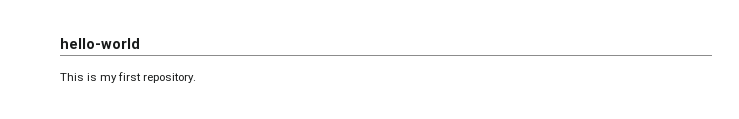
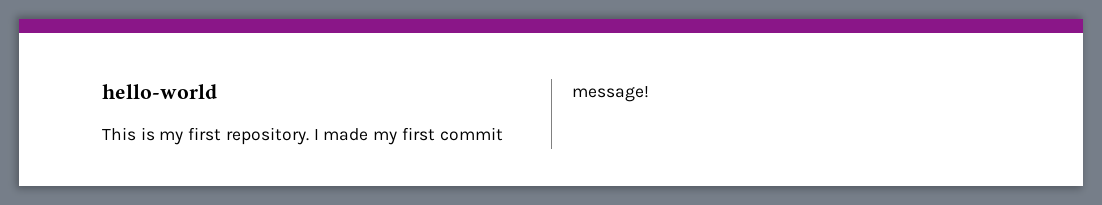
(197, 78) none -> [313,127,503,145] [572,86,649,102] I made my first commit message!

